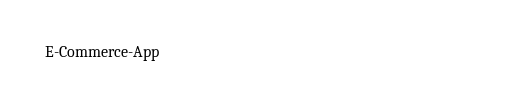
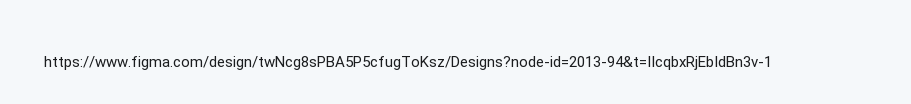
[45,46,159,61] E-Commerce-App -> [44,56,772,70] https://www.figma.com/design/twNcg8sPBA5P5cfugToKsz/Designs?node-id=2013-94&t=IIcqbxRjEbIdBn3v-1

